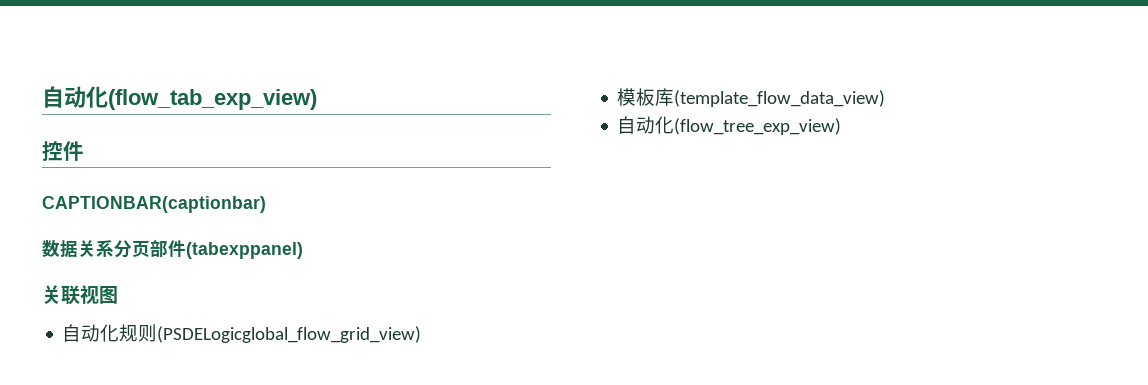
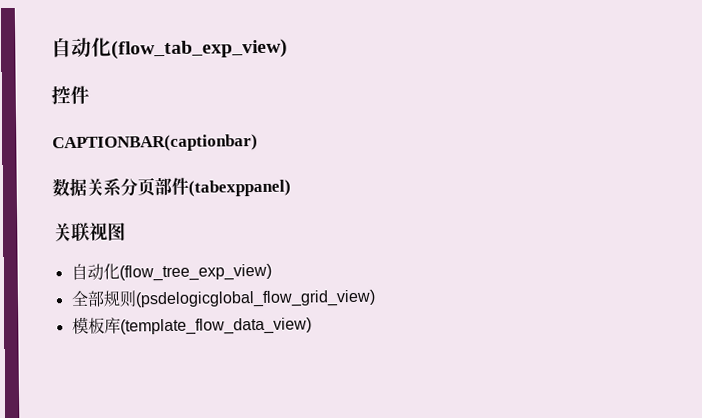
[119,324,422,343] 规则(PSDELogicglobal_flow_grid_view) -> [118,263,272,282] [70,289,376,309] (flow_tree_exp_view) // 全部规则(psdelogicglobal_flow_grid_view)
[617,116,842,135] // 自动化(flow_tree_exp_view) -> (312, 326) none

